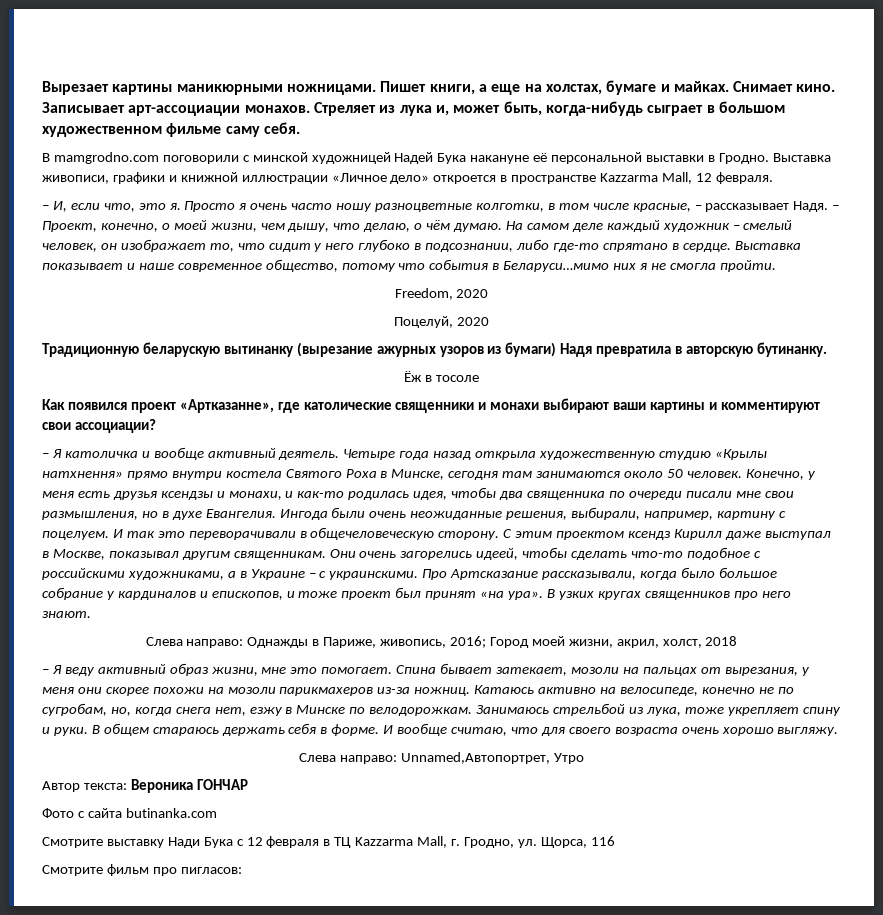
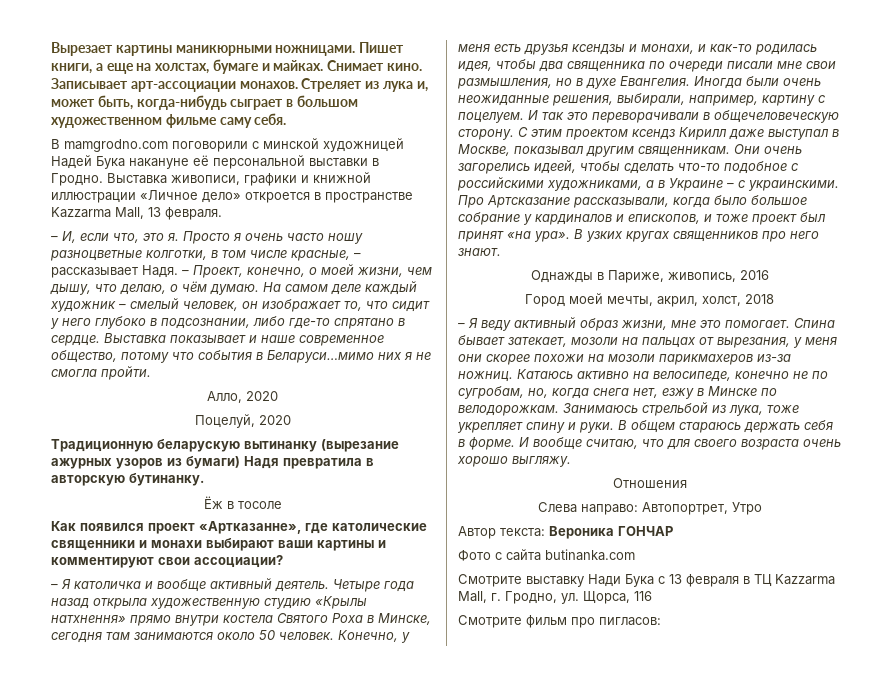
[695,173,712,182] 12 -> [148,207,161,217] 13
[394,288,453,300] Freedom, -> [207,391,242,403] Алло,
[279,509,328,520] Ингода -> [694,76,742,89] Иногда
[145,637,244,648] Слева направо: -> (501, 252) none
[450,636,487,648] 2016; -> [739,270,769,280] 2016 //
[568,639,613,648] жизни, -> [607,296,653,306] мечты,
[299,752,550,764] // Слева направо: Unnamed,Автопортрет, -> [612,478,687,488] [537,502,728,515] // Отношения // Слева направо: Автопортрет,
[246,837,263,846] 12 -> [669,574,682,584] 13

